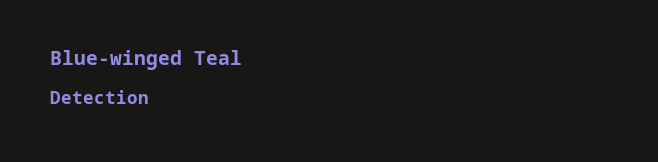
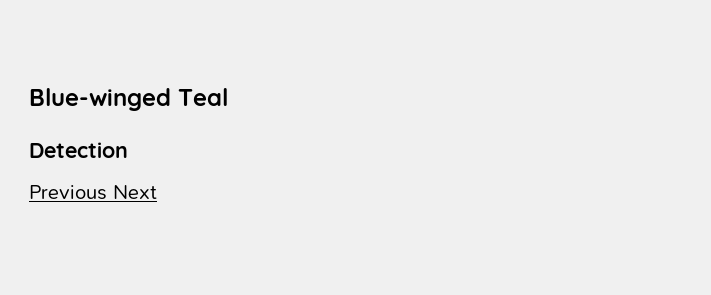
(149, 97) none -> [29,185,157,200] // Previous Next

